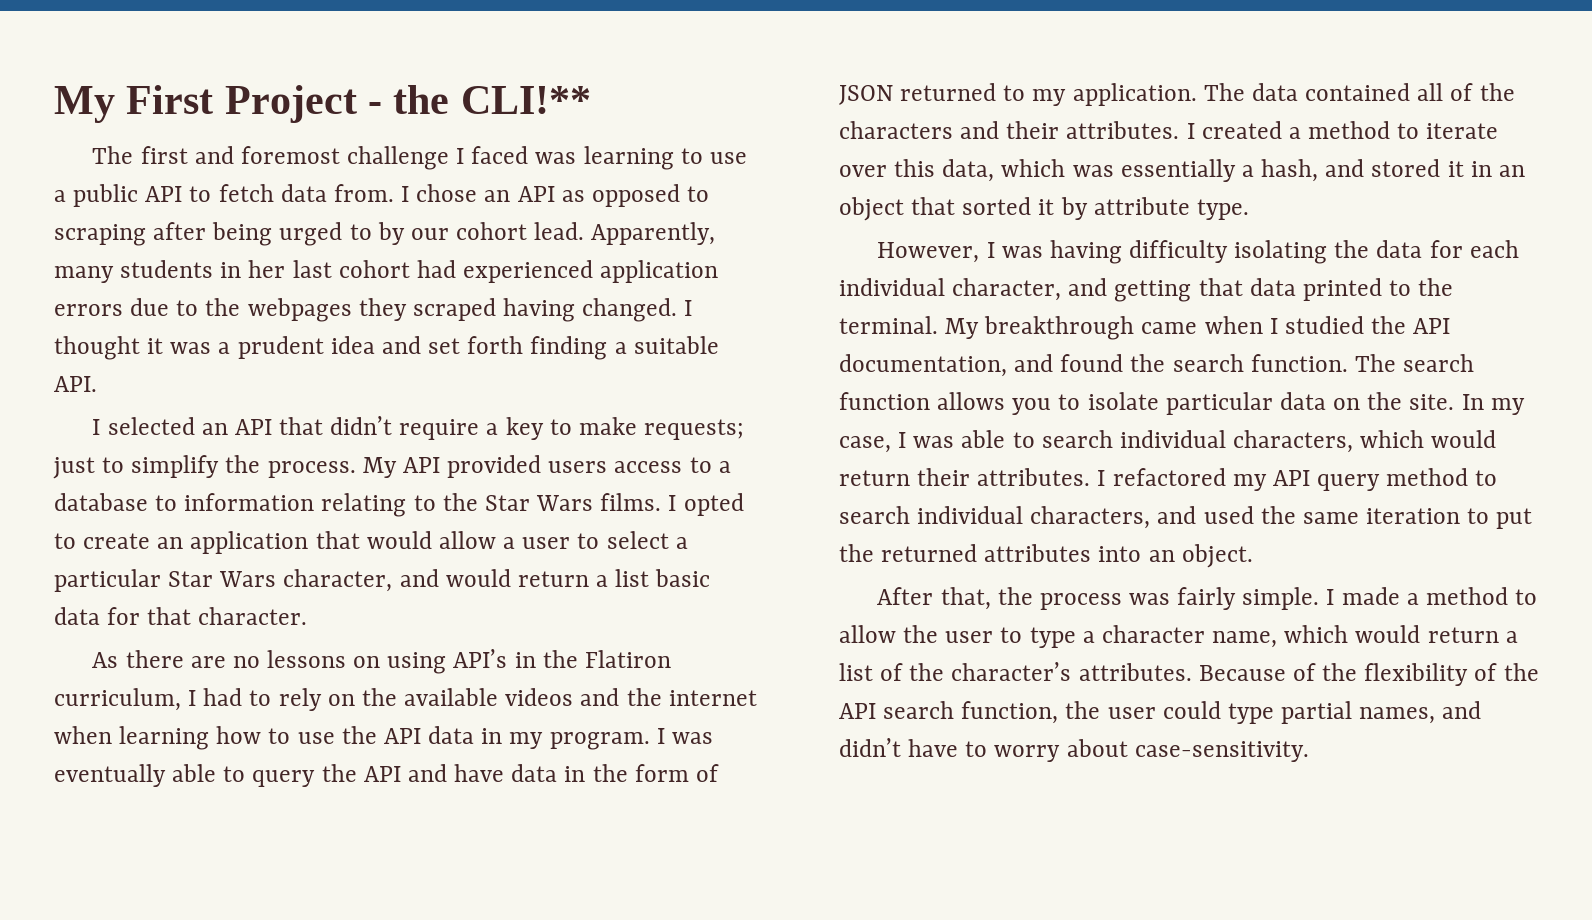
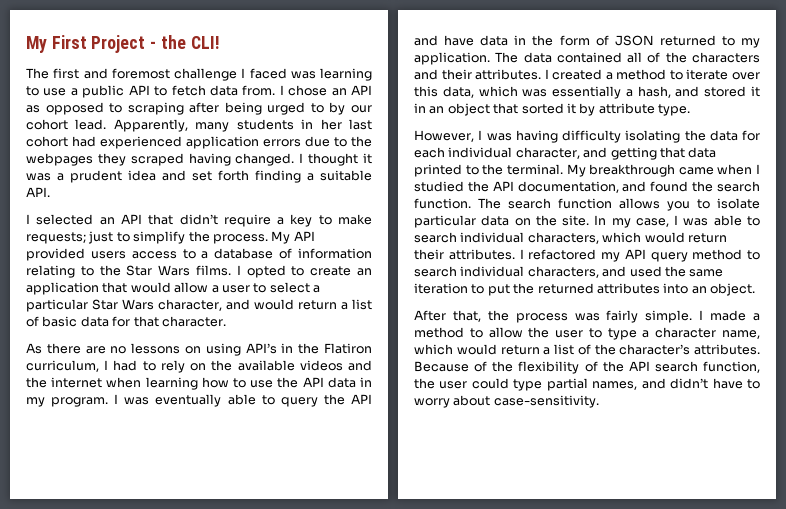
[460,86,591,114] CLI!** -> [190,36,220,49] CLI!
[155,495,178,511] to -> [279,248,293,259] of
(650, 578) none -> [26,316,39,327] of

